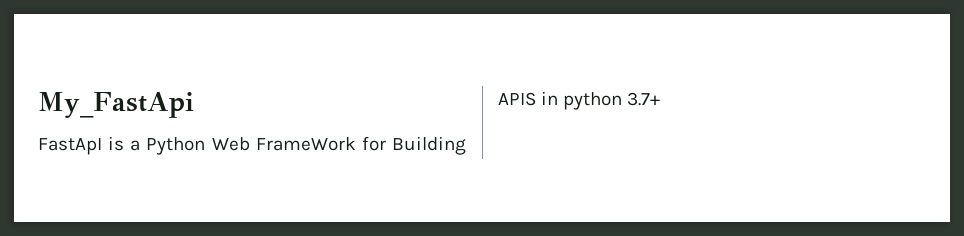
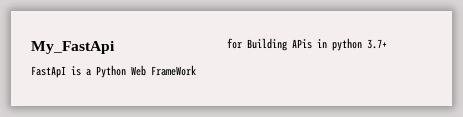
[498,92,536,106] APIS -> [292,39,312,49] APis

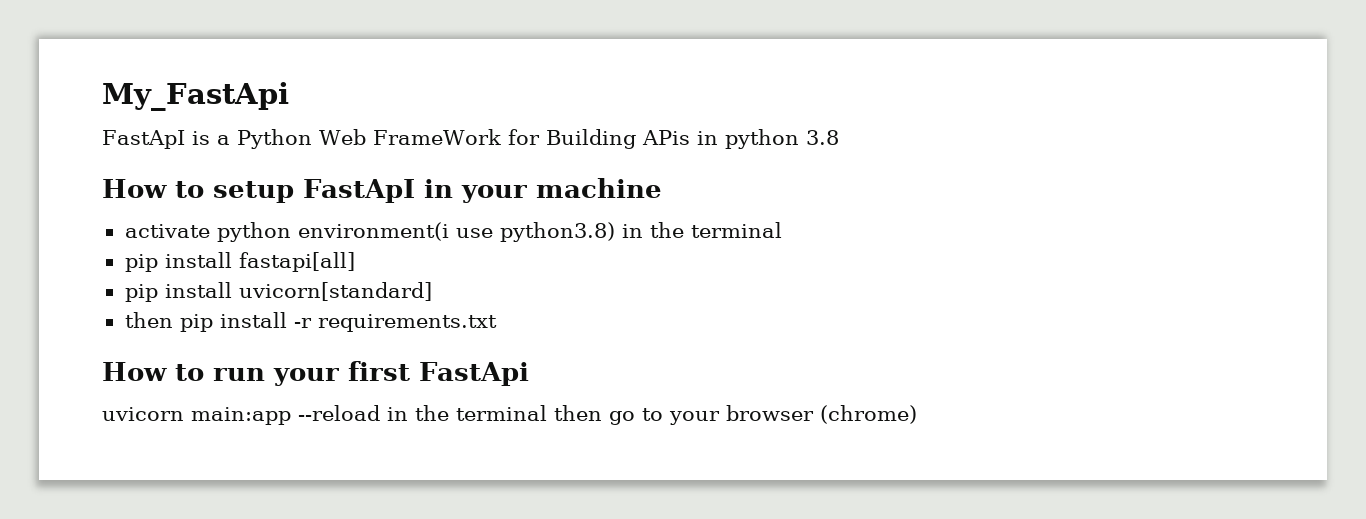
[367,39,387,49] 3.7+ -> [805,130,839,145] [102,178,662,203] [124,222,782,242] [124,252,355,272] [124,282,432,302] [124,312,497,332] [102,361,529,386] [102,405,917,425] 3.8 // How to setup FastApI in your machine // activate python environment(i use python3.8) in the terminal // pip install fastapi[all] // pip install uvicorn[standard] // then pip install -r requirements.txt // How to run your first FastApi // uvicorn main:app --reload in the terminal then go to your browser (chrome)

